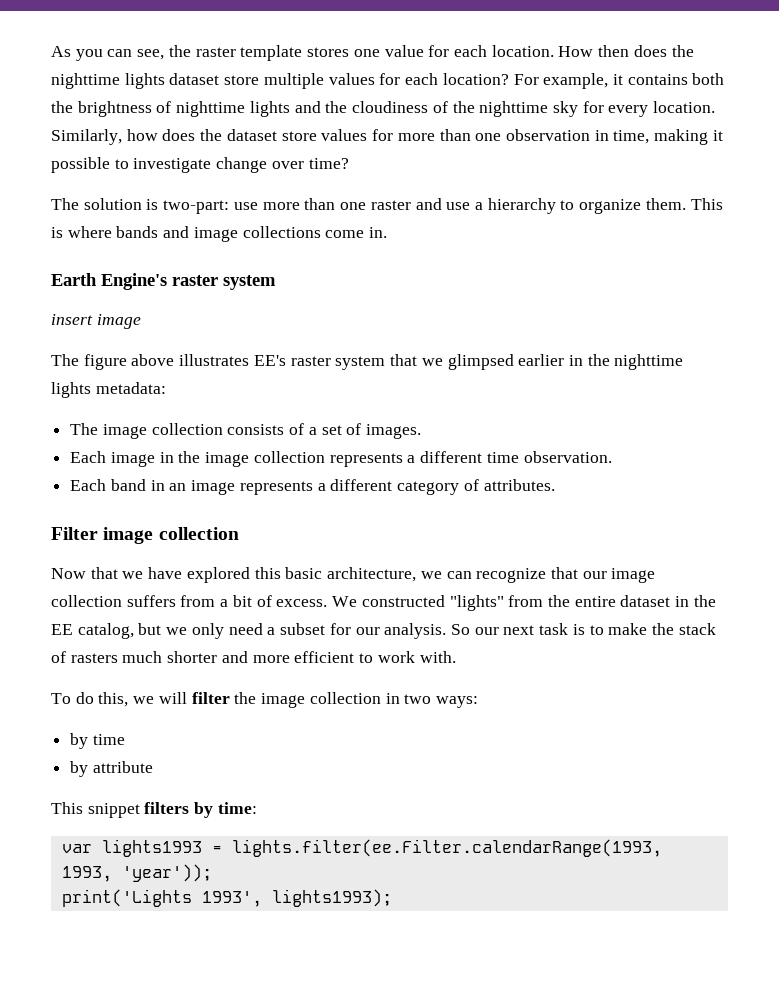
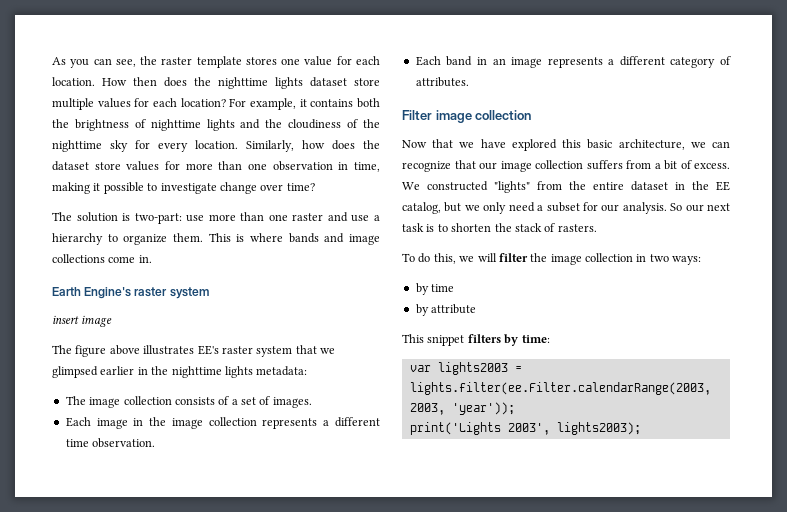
[608,623,648,635] make -> [451,223,492,232] shorten
[70,651,456,663] rasters much shorter and more efficient to work with. -> [557,224,597,232] rasters.
[101,839,662,857] [61,866,112,882] lights1993 = lights.filter(ee.Filter.calendarRange(1993, 1993, -> [437,362,522,375] [409,382,711,395] [409,403,445,415] lights2003 = lights.filter(ee.Filter.calendarRange(2003, 2003,
[201,889,392,907] 1993', lights1993); -> [507,422,641,435] 2003', lights2003);

